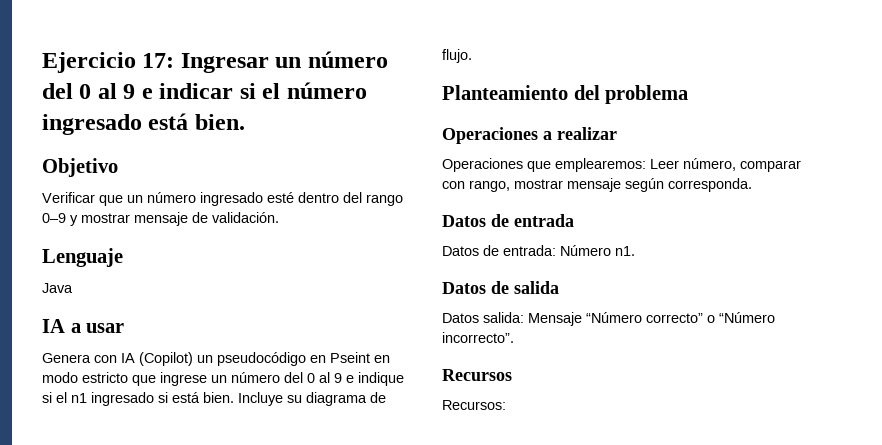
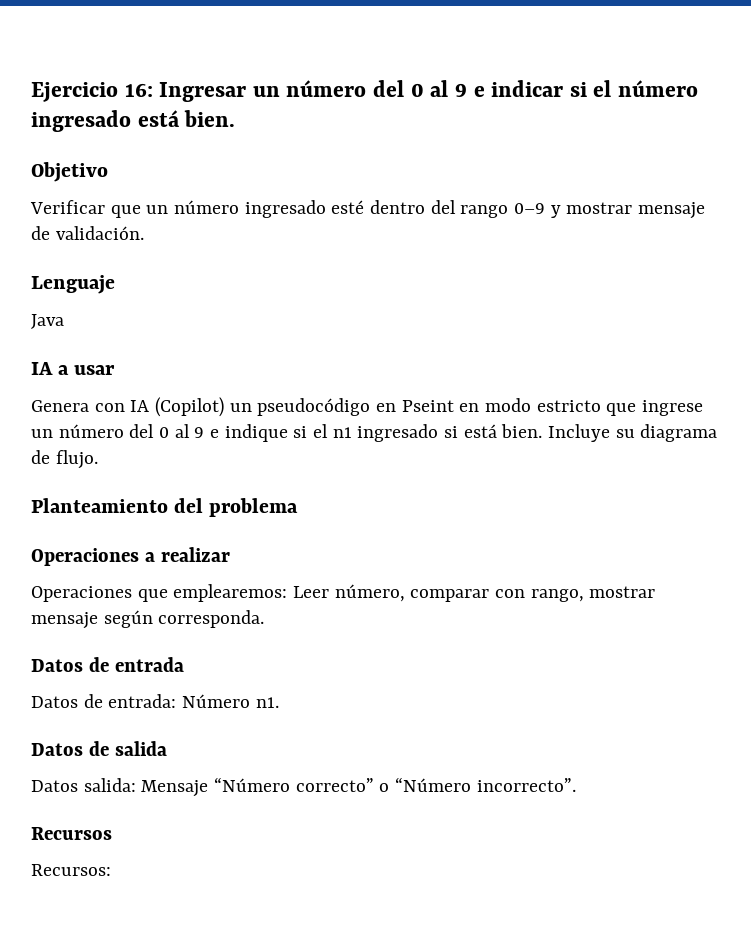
[142,53,175,68] 17: -> [124,83,153,97] 16:

